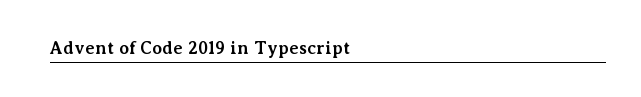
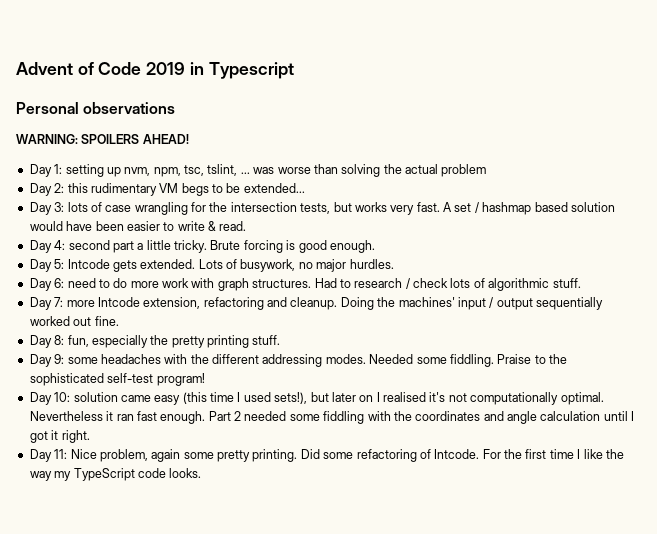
(350, 49) none -> [16,102,176,114] [16,134,189,144] [29,164,487,177] [29,183,305,196] [29,202,615,215] [29,221,247,231] [29,240,375,253] [29,259,394,272] [29,278,581,291] [29,297,603,310] [29,316,119,326] [29,335,281,348] [29,354,567,367] [29,373,205,386] [29,392,604,405] [29,411,635,424] [29,430,90,443] [29,449,624,462] [29,468,202,481] // Personal observations // WARNING: SPOILERS AHEAD! // Day 1: setting up nvm, npm, tsc, tslint, ... was worse than solving the actual problem // Day 2: this rudimentary VM begs to be extended... // Day 3: lots of case wrangling for the intersection tests, but works very fast. A set / hashmap based solution would have been easier to write & read. // Day 4: second part a little tricky. Brute forcing is good enough. // Day 5: Intcode gets extended. Lots of busywork, no major hurdles. // Day 6: need to do more work with graph structures. Had to research / check lots of algorithmic stuff. // Day 7: more Intcode extension, refactoring and cleanup. Doing the machines' input / output sequentially worked out fine. // Day 8: fun, especially the pretty printing stuff. // Day 9: some headaches with the different addressing modes. Needed some fiddling. Praise to the sophisticated self-test program! // Day 10: solution came easy (this time I used sets!), but later on I realised it's not computationally optimal. Nevertheless it ran fast enough. Part 2 needed some fiddling with the coordinates and angle calculation until I got it right. // Day 11: Nice problem, again some pretty printing. Did some refactoring of Intcode. For the first time I like the way my TypeScript code looks.

